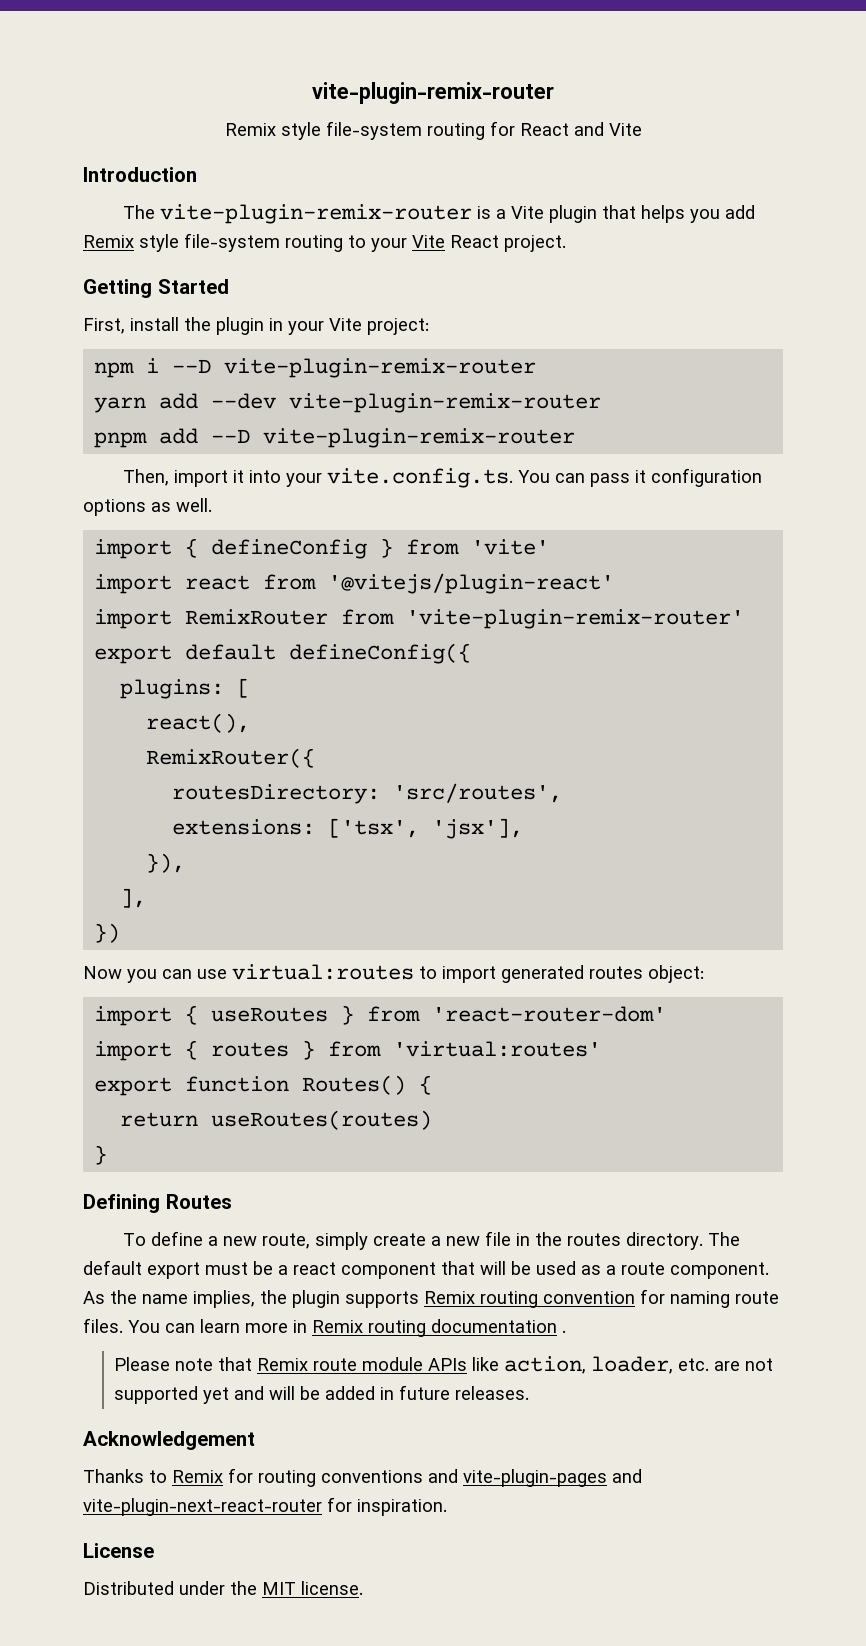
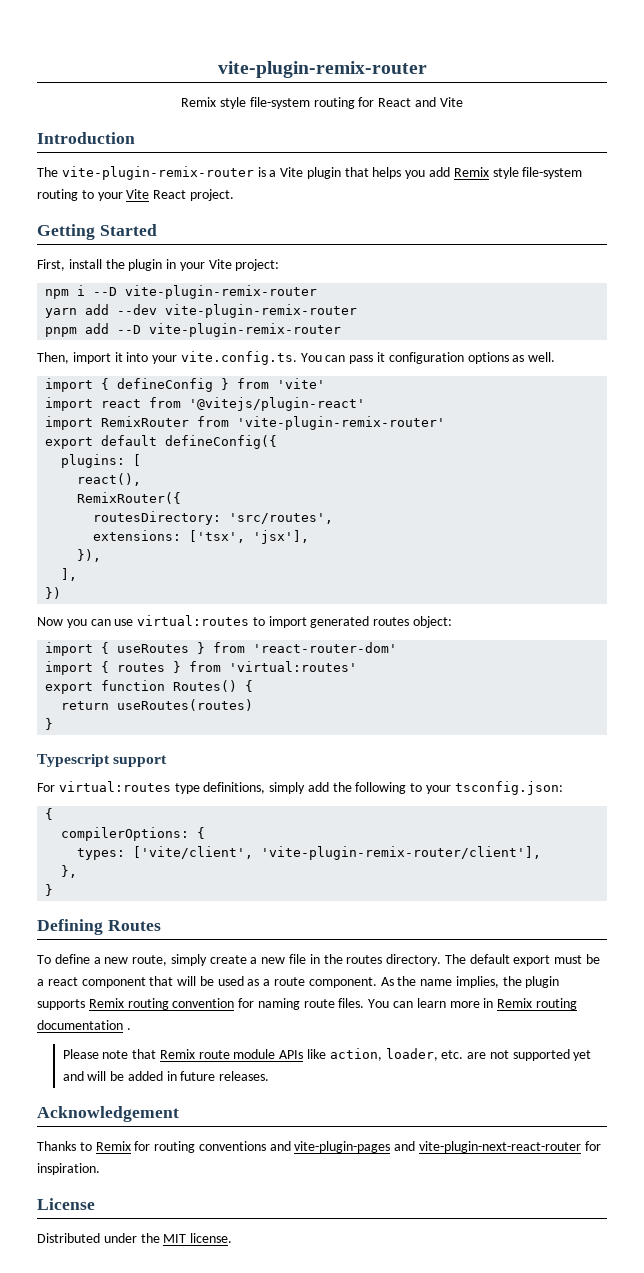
(108, 1155) none -> [37,754,168,767] [37,781,563,795] [45,808,54,820] [61,827,206,841] [77,846,542,860] [61,865,78,878] [45,884,54,896] // Typescript support // For virtual:routes type definitions, simply add the following to your tsconfig.json: // { // compilerOptions: { // types: ['vite/client', 'vite-plugin-remix-router/client'], // }, // }

